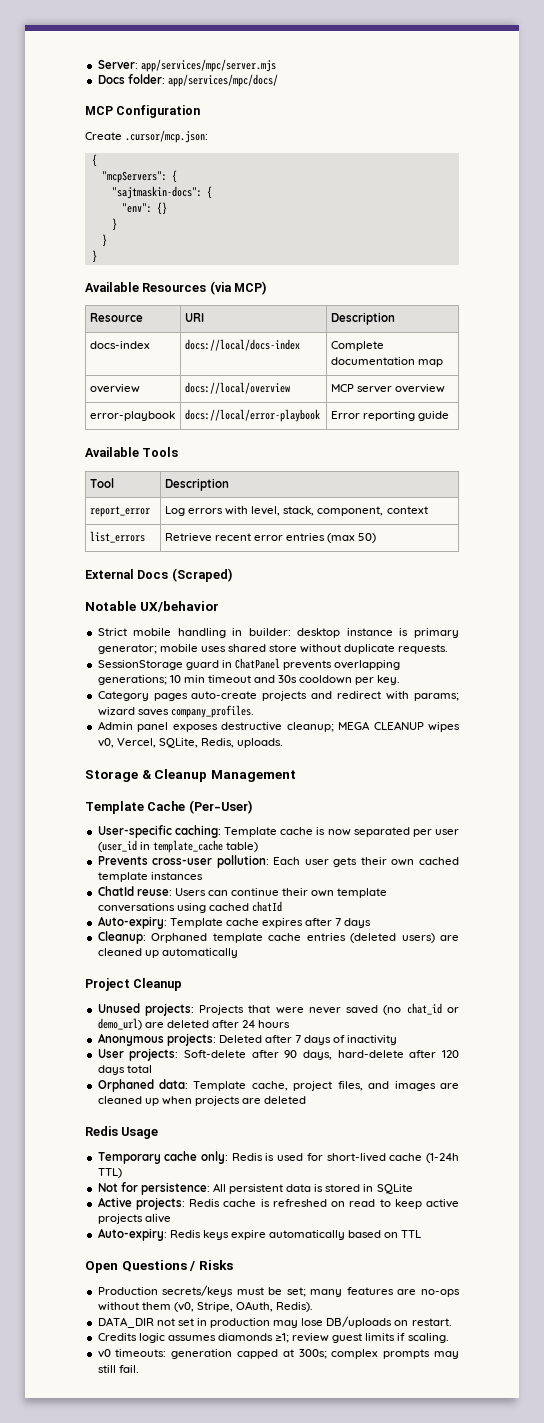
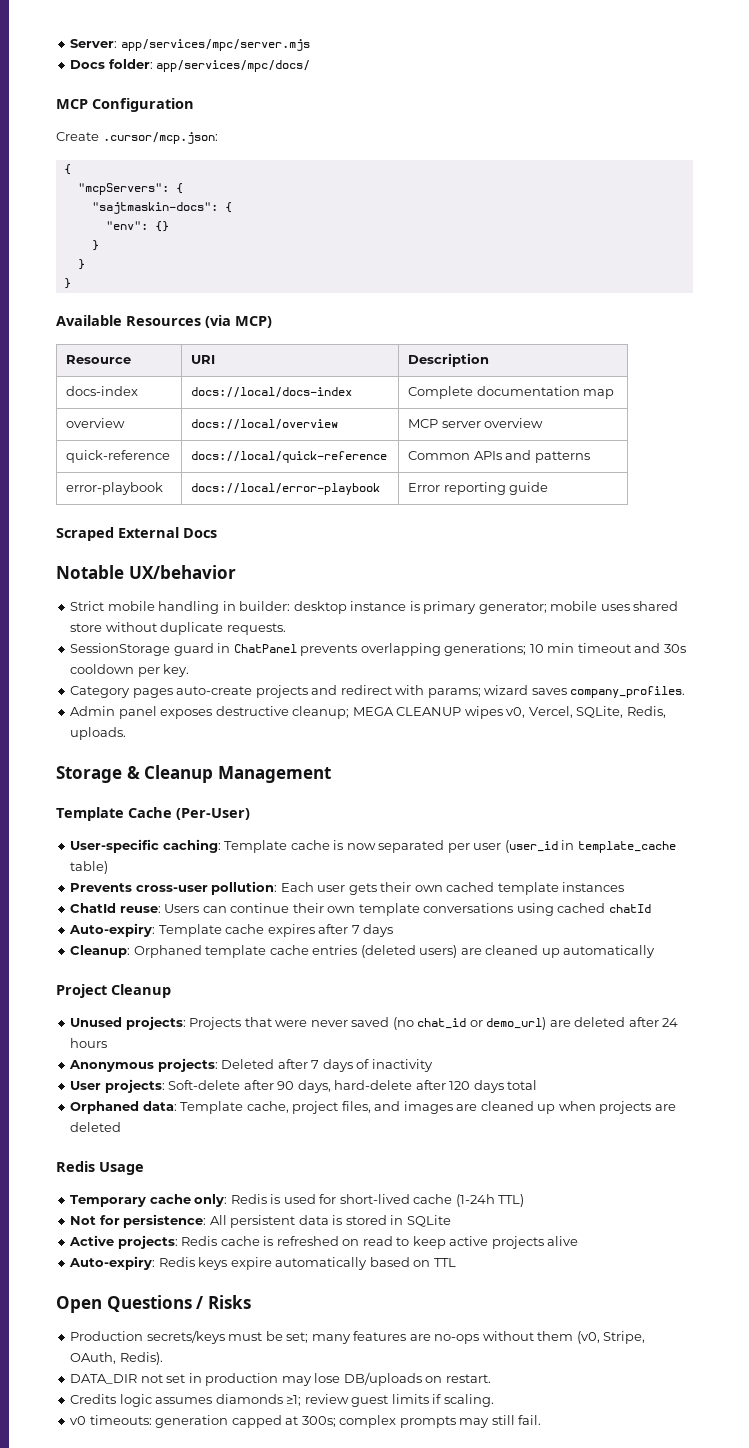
(446, 388) none -> [66,450,171,463] [191,451,388,463] [408,450,590,463] // quick-reference | docs://local/quick-reference | Common APIs and patterns
[85,447,179,457] [89,478,114,488] [164,478,229,491] [89,506,150,517] [164,506,428,516] [89,531,145,543] [164,533,377,543] Available Tools // Tool | Description // report_error | Log errors with level, stack, component, context // list_errors | Retrieve recent error entries (max 50) // -> [56,527,114,541] Scraped
[171,568,233,582] (Scraped) -> (217, 533) none

